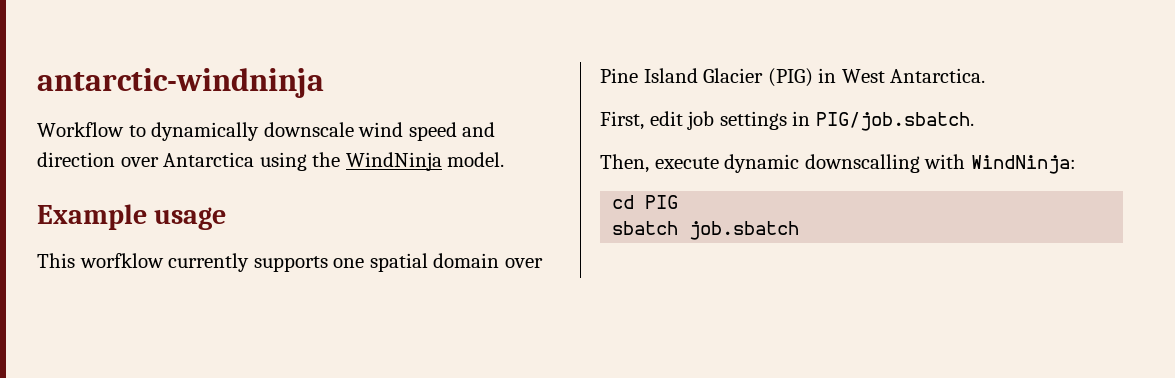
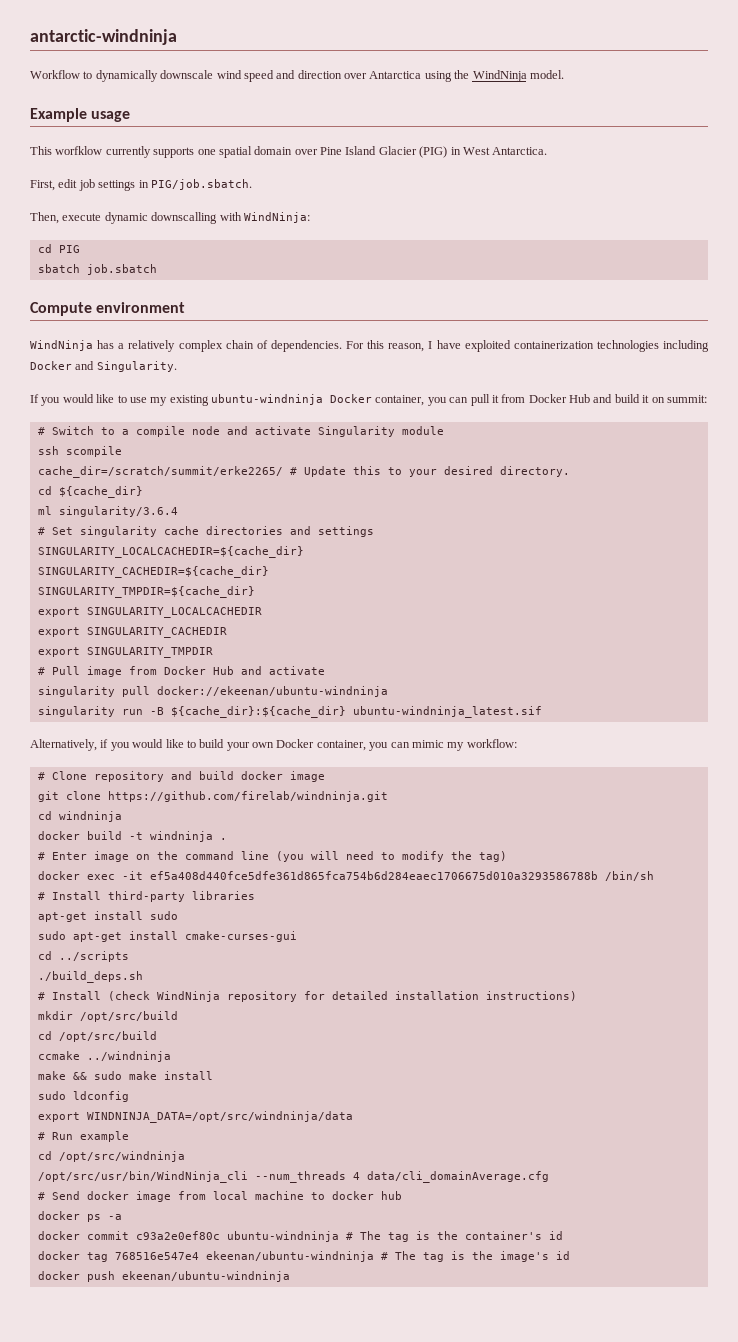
(800, 230) none -> [30,302,186,316] [30,340,709,352] [30,361,177,372] [30,394,707,406] [37,426,444,437] [37,446,122,457] [37,466,570,478] [37,486,143,498] [37,506,178,517] [37,526,374,537] [37,546,304,558] [37,566,269,578] [37,586,255,598] [37,607,262,618] [37,627,227,638] [37,647,213,658] [37,666,325,677] [37,686,388,697] [37,706,542,718] [30,739,517,751] [37,771,325,782] [37,791,388,802] [37,811,122,822] [37,831,227,842] [37,851,507,862] [37,871,654,881] [37,891,255,902] [37,911,178,922] [37,931,297,942] [37,951,129,962] [37,971,143,983] [37,991,577,1002] [37,1011,178,1022] [37,1031,157,1042] [37,1051,171,1062] [37,1071,213,1080] [37,1091,129,1102] [37,1111,353,1123] [37,1131,129,1142] [37,1151,185,1162] [37,1171,549,1183] [37,1191,402,1202] [37,1211,122,1222] [37,1231,563,1242] [37,1251,570,1262] [37,1271,290,1282] // Compute environment // WindNinja has a relatively complex chain of dependencies. For this reason, I have exploited containerization technologies including Docker and Singularity. // If you would like to use my existing ubuntu-windninja Docker container, you can pull it from Docker Hub and build it on summit: // # Switch to a compile node and activate Singularity module // ssh scompile // cache_dir=/scratch/summit/erke2265/ # Update this to your desired directory. // cd ${cache_dir} // ml singularity/3.6.4 // # Set singularity cache directories and settings // SINGULARITY_LOCALCACHEDIR=${cache_dir} // SINGULARITY_CACHEDIR=${cache_dir} // SINGULARITY_TMPDIR=${cache_dir} // export SINGULARITY_LOCALCACHEDIR // export SINGULARITY_CACHEDIR // export SINGULARITY_TMPDIR // # Pull image from Docker Hub and activate // singularity pull docker://ekeenan/ubuntu-windninja // singularity run -B ${cache_dir}:${cache_dir} ubuntu-windninja_latest.sif // Alternatively, if you would like to build your own Docker container, you can mimic my workflow: // # Clone repository and build docker image // git clone https://github.com/firelab/windninja.git // cd windninja // docker build -t windninja . // # Enter image on the command line (you will need to modify the tag) // docker exec -it ef5a408d440fce5dfe361d865fca754b6d284eaec1706675d010a3293586788b /bin/sh // # Install third-party libraries // apt-get install sudo // sudo apt-get install cmake-curses-gui // cd ../scripts // ./build_deps.sh // # Install (check WindNinja repository for detailed installation instructions) // mkdir /opt/src/build // cd /opt/src/build // ccmake ../windninja // make && sudo make install // sudo ldconfig // export WINDNINJA_DATA=/opt/src/windninja/data // # Run example // cd /opt/src/windninja // /opt/src/usr/bin/WindNinja_cli --num_threads 4 data/cli_domainAverage.cfg // # Send docker image from local machine to docker hub // docker ps -a // docker commit c93a2e0ef80c ubuntu-windninja # The tag is the container's id // docker tag 768516e547e4 ekeenan/ubuntu-windninja # The tag is the image's id // docker push ekeenan/ubuntu-windninja

